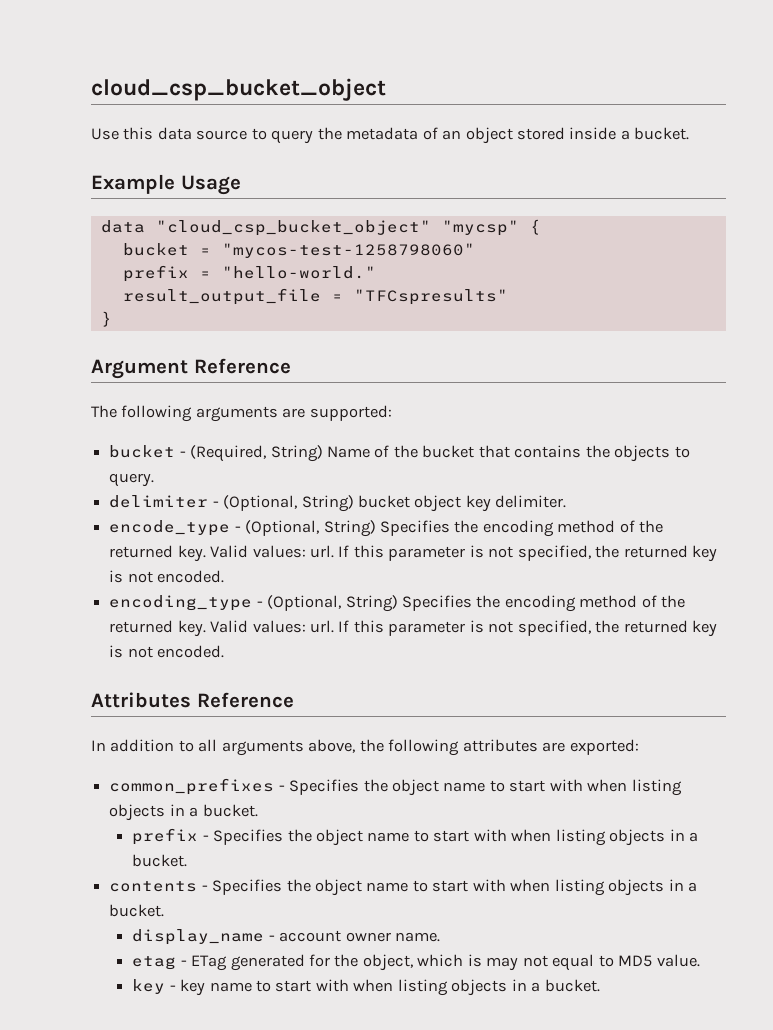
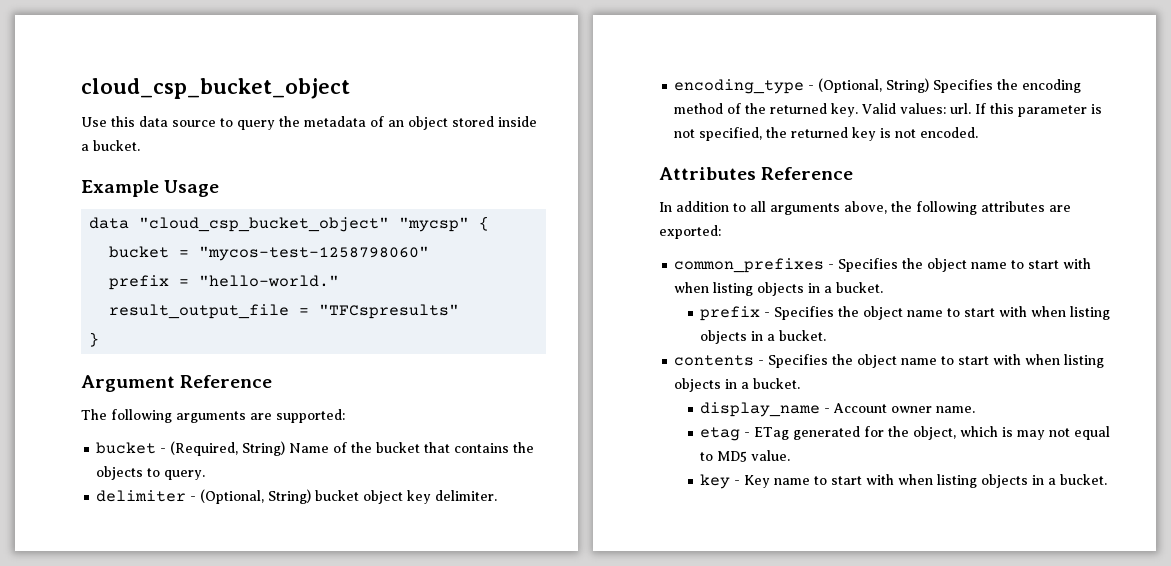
[109,520,664,537] [109,545,718,562] [109,570,225,583] // encode_type - (Optional, String) Specifies the encoding method of the returned key. Valid values: url. If this parameter is not specified, the returned key is not encoded. -> (498, 495) none
[279,930,342,942] account -> [833,403,888,413] Account
[180,979,206,996] key -> [744,475,771,488] Key

